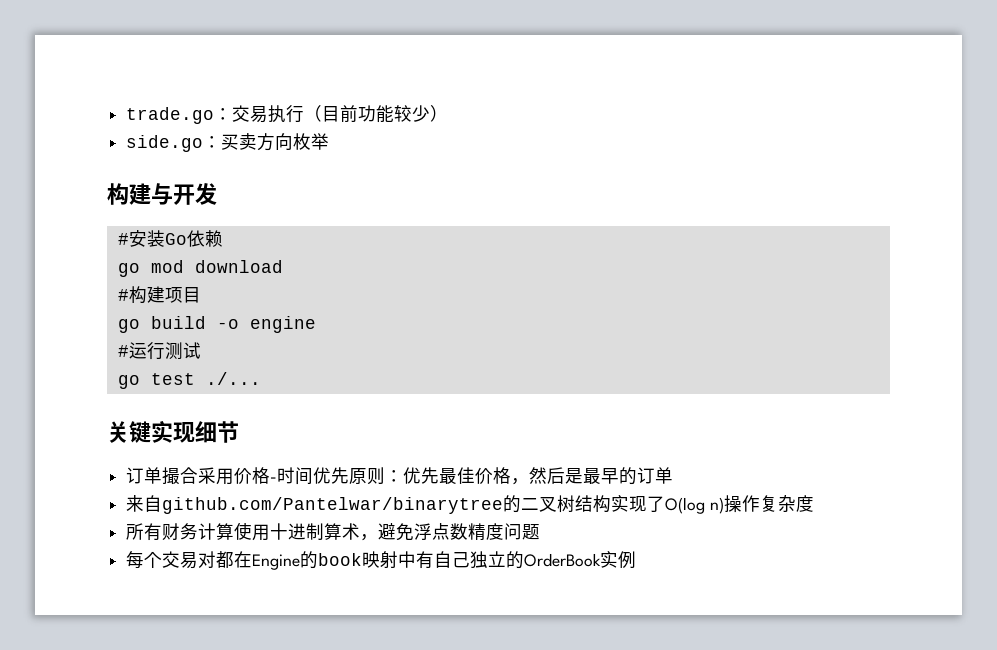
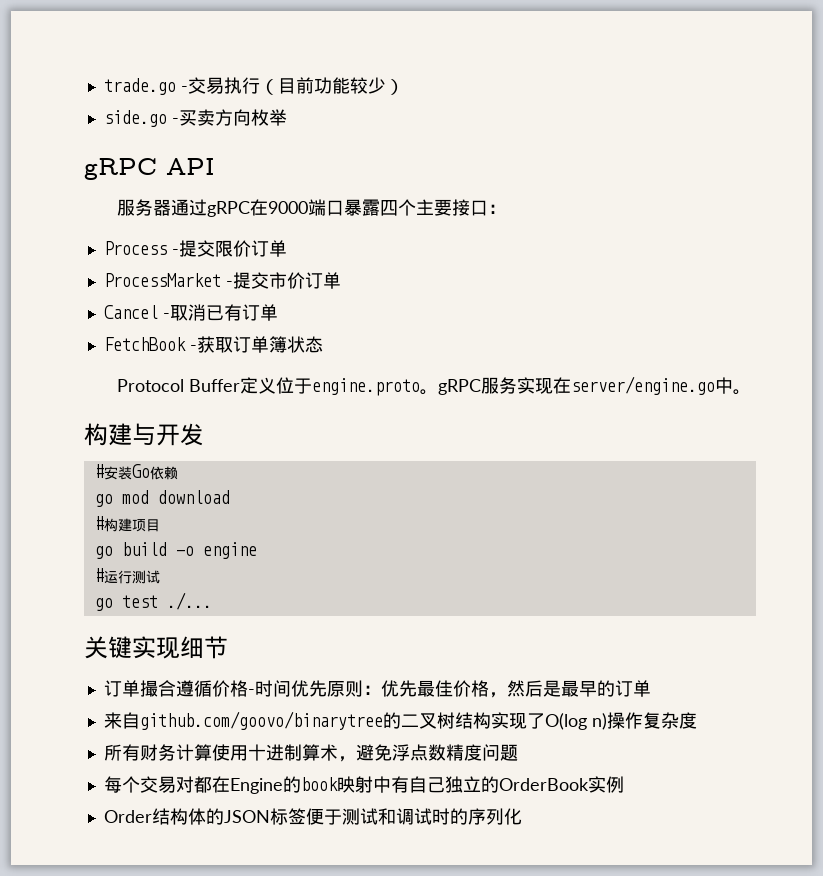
[214,108,233,120] ： -> [180,86,188,92] -
[203,136,222,148] ： -> [171,118,179,124] -
(330, 141) none -> [84,158,215,180] [117,199,507,217] [103,240,287,257] [103,272,341,289] [103,304,278,321] [103,336,323,353] [117,376,752,396] // gRPC API // 服务器通过gRPC在9000端口暴露四个主要接口： // Process -提交限价订单 // ProcessMarket -提交市价订单 // Cancel -取消已有订单 // FetchBook -获取订单簿状态 // Protocol Buffer定义位于engine.proto。gRPC服务实现在server/engine.go中。
[198,467,235,485] 采用 -> [175,680,212,697] 遵循
[162,497,504,514] github.com/Pantelwar/binarytree -> [139,711,383,730] github.com/goovo/binarytree
(637, 560) none -> [103,808,522,825] // Order结构体的JSON标签便于测试和调试时的序列化

